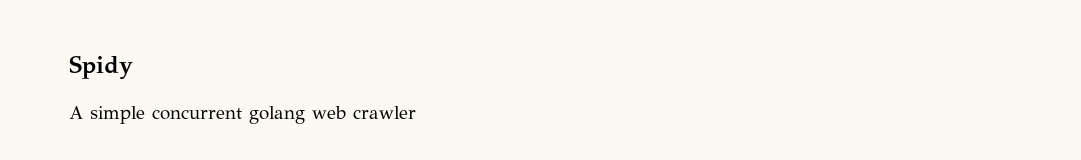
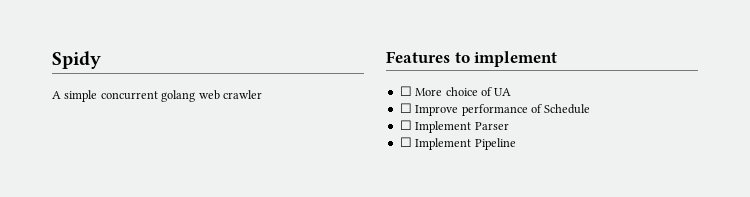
(416, 112) none -> [386,51,558,67] [399,86,512,96] [399,103,591,116] [399,120,509,133] [399,137,516,150] // Features to implement // ☐ More choice of UA // ☐ Improve performance of Schedule // ☐ Implement Parser // ☐ Implement Pipeline

